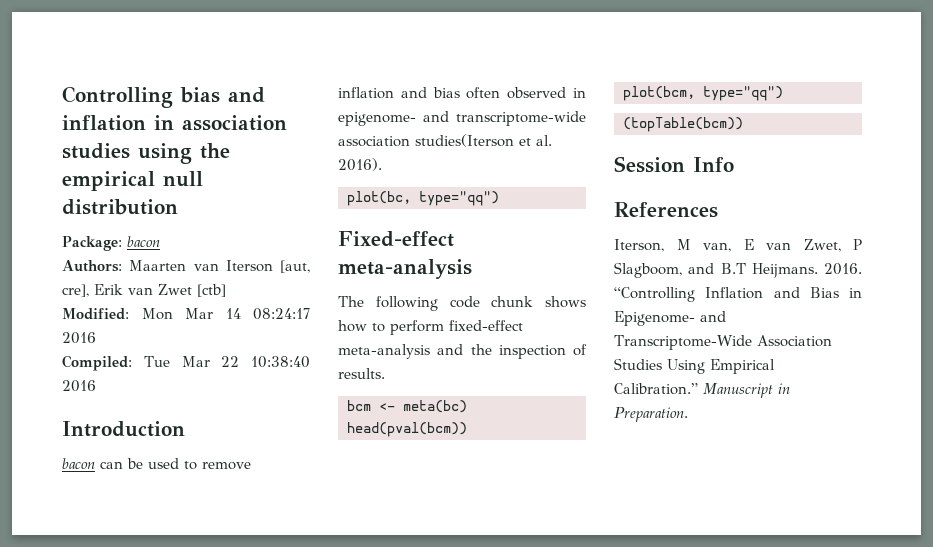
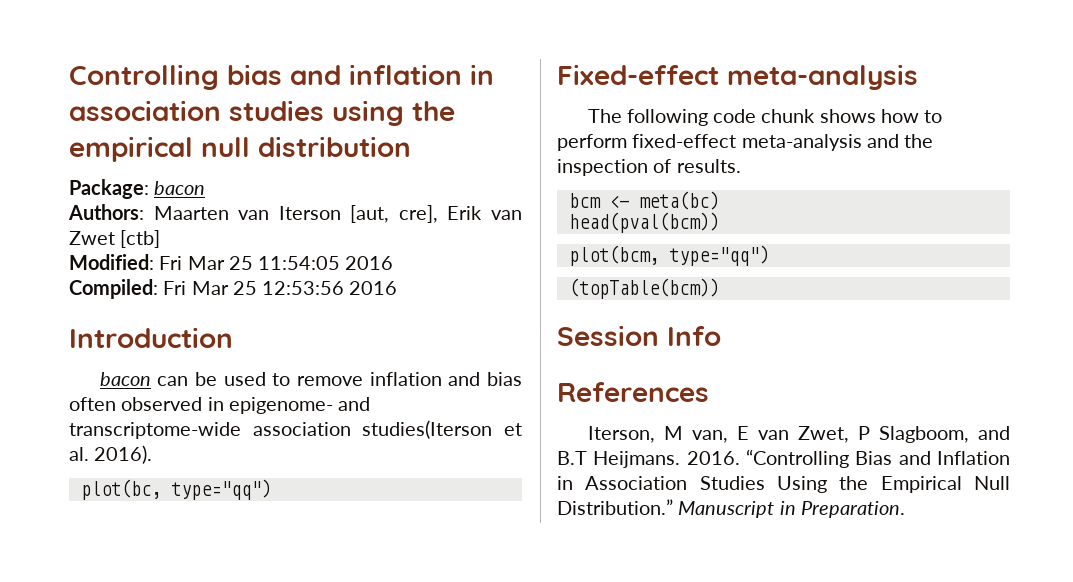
[141,308,310,320] [62,332,96,344] [62,355,310,371] Mon Mar 14 08:24:17 2016 // Compiled: Tue Mar 22 10:38:40 -> [159,256,394,270] [69,279,345,299] Fri Mar 25 11:54:05 2016 // Compiled: Fri Mar 25 12:53:56
[705,287,862,299] [614,311,726,326] [614,335,832,350] [614,358,775,374] [614,383,698,395] Inflation and Bias in Epigenome- and Transcriptome-Wide Association Studies Using Empirical Calibration.” -> [855,451,1010,465] [557,476,1010,493] [557,499,673,515] Bias and Inflation in Association Studies Using the Empirical Null Distribution.”

